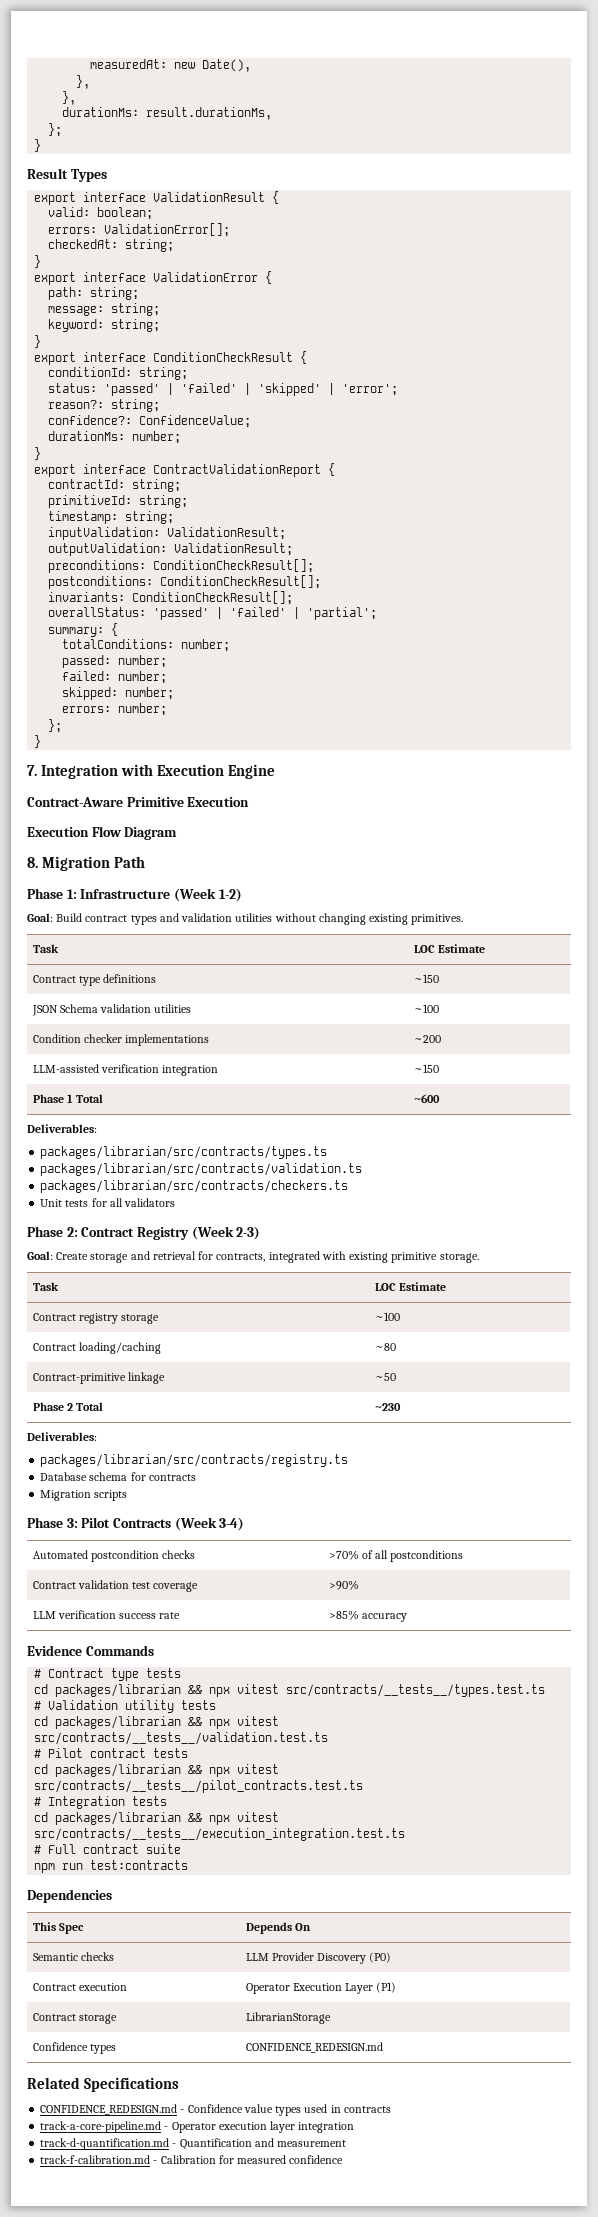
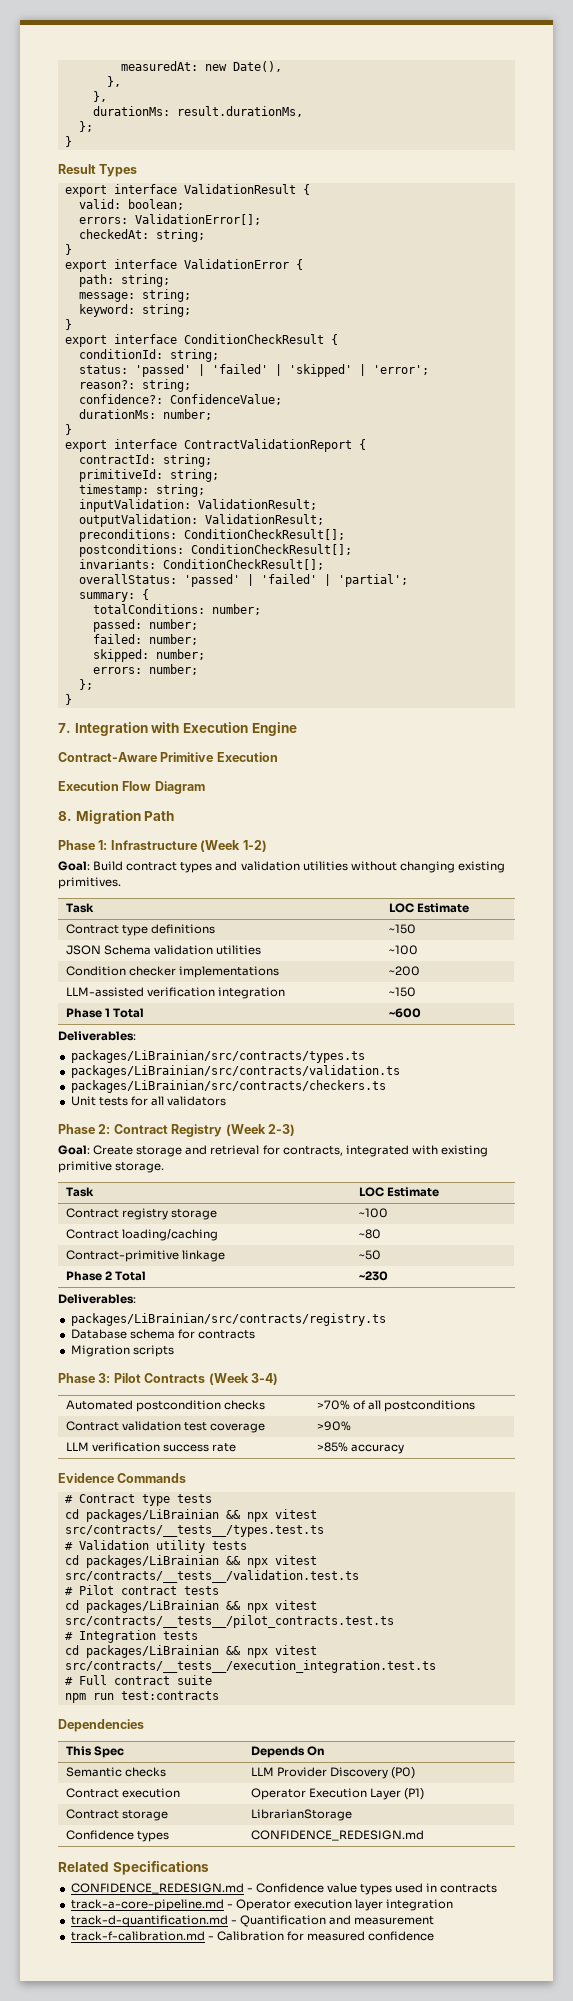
[40,1146,328,1159] [40,1163,363,1176] [40,1180,349,1193] packages/librarian/src/contracts/types.ts // packages/librarian/src/contracts/validation.ts // packages/librarian/src/contracts/checkers.ts -> [70,1050,365,1063] [70,1065,400,1078] [70,1080,386,1093] packages/LiBrainian/src/contracts/types.ts // packages/LiBrainian/src/contracts/validation.ts // packages/LiBrainian/src/contracts/checkers.ts
[40,1454,349,1467] packages/librarian/src/contracts/registry.ts -> [70,1313,386,1326] packages/LiBrainian/src/contracts/registry.ts
[55,1684,182,1697] packages/librarian -> [85,1509,219,1522] packages/LiBrainian
[55,1716,182,1729] packages/librarian -> [85,1555,219,1568] packages/LiBrainian
[55,1764,182,1777] packages/librarian -> [85,1600,219,1613] packages/LiBrainian
[55,1812,182,1825] packages/librarian -> [85,1645,219,1658] packages/LiBrainian

